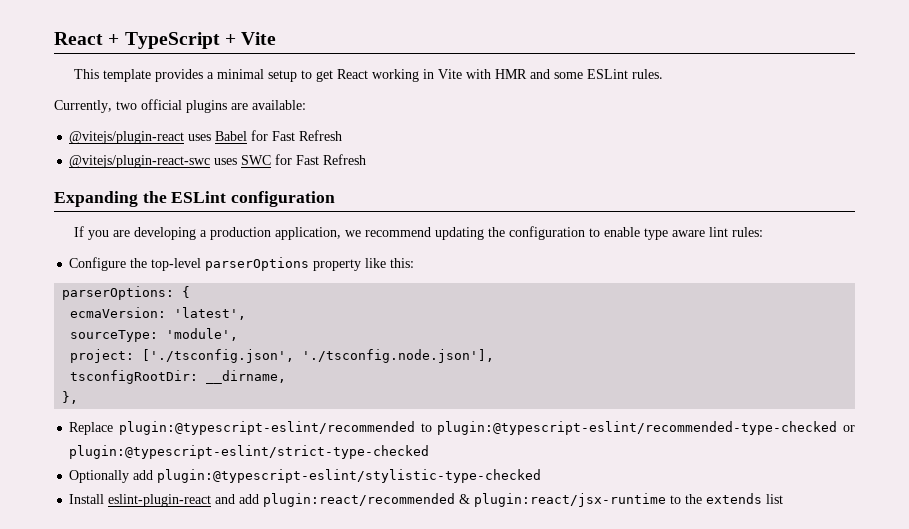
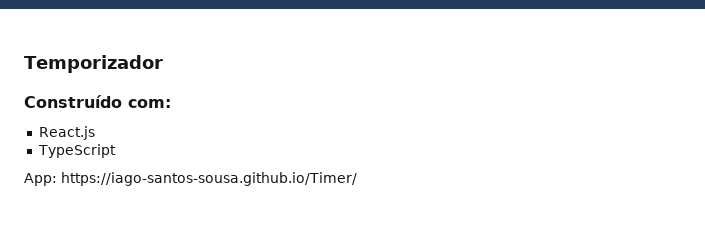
[54,32,277,49] [73,69,663,82] [54,99,306,113] [69,130,343,144] [69,154,367,168] [54,191,336,207] [73,226,763,240] [69,257,415,271] [62,286,191,300] [70,307,247,320] [70,328,239,342] [70,349,495,363] [70,370,287,384] [62,391,79,404] [69,421,855,435] [69,445,430,459] [69,469,542,483] [69,493,784,507] React + TypeScript + Vite // This template provides a minimal setup to get React working in Vite with HMR and some ESLint rules. // Currently, two official plugins are available: // @vitejs/plugin-react uses Babel for Fast Refresh // @vitejs/plugin-react-swc uses SWC for Fast Refresh // Expanding the ESLint configuration // If you are developing a production application, we recommend updating the configuration to enable type aware lint rules: // Configure the top-level parserOptions property like this: // parserOptions: { // ecmaVersion: 'latest', // sourceType: 'module', // project: ['./tsconfig.json', './tsconfig.node.json'], // tsconfigRootDir: __dirname, // }, // Replace plugin:@typescript-eslint/recommended to plugin:@typescript-eslint/recommended-type-checked or plugin:@typescript-eslint/strict-type-checked // Optionally add plugin:@typescript-eslint/stylistic-type-checked // Install eslint-plugin-react and add plugin:react/recommended & plugin:react/jsx-runtime to the extends list -> [24,55,163,73] [24,95,171,108] [38,126,95,140] [37,144,116,158] [24,172,357,186] Temporizador // Construído com: // React.js // TypeScript // App: https://iago-santos-sousa.github.io/Timer/

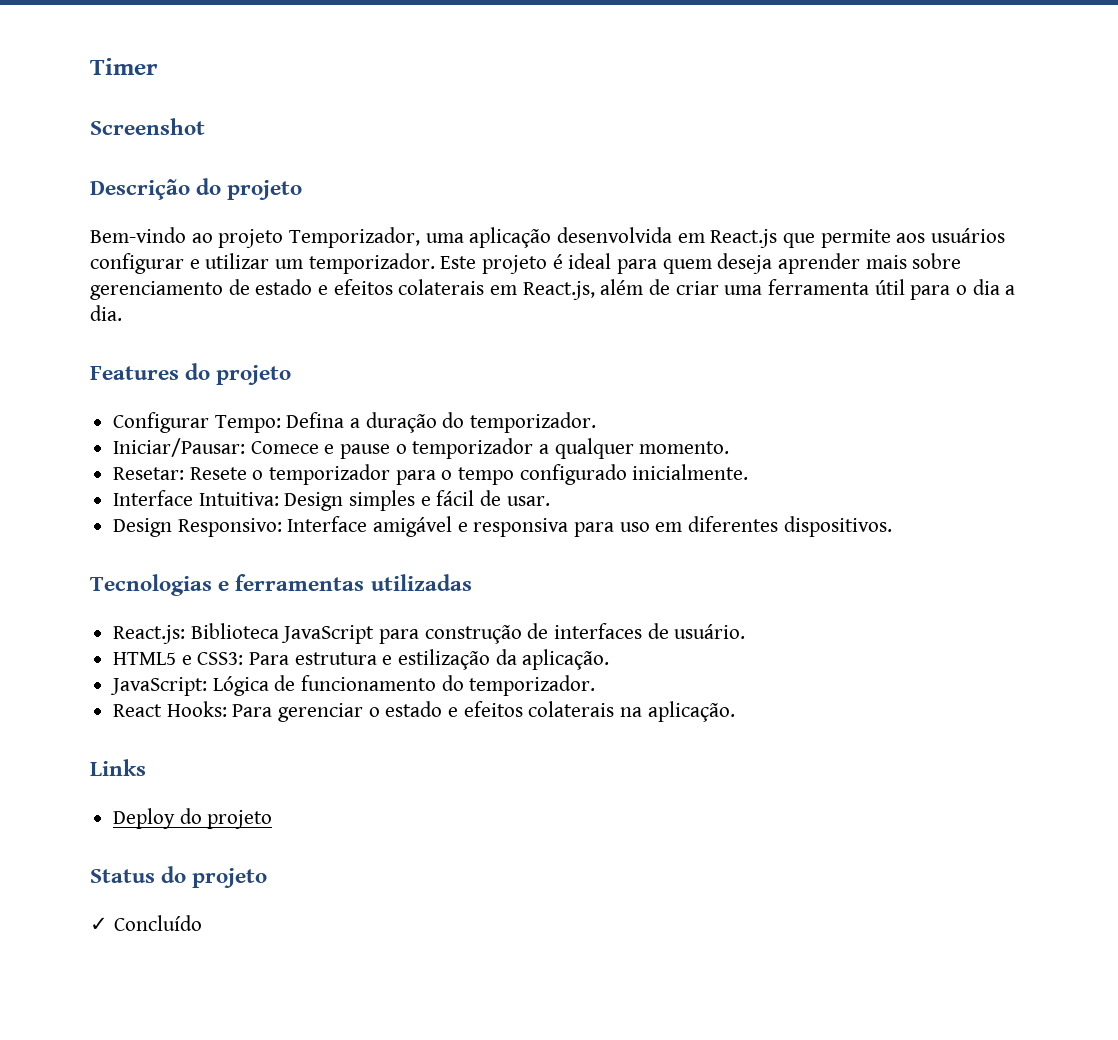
[24,55,163,73] [24,95,171,108] [38,126,95,140] [37,144,116,158] [24,172,357,186] Temporizador // Construído com: // React.js // TypeScript // App: https://iago-santos-sousa.github.io/Timer/ -> [90,58,158,75] [90,118,205,135] [90,178,303,200] [90,227,1006,248] [90,253,962,274] [90,279,1016,300] [90,305,122,321] [90,363,292,385] [113,412,597,433] [113,438,730,459] [113,464,749,485] [113,490,550,511] [113,516,892,537] [90,574,472,596] [113,623,746,644] [113,649,610,670] [110,675,596,696] [113,701,735,722] [90,759,146,776] [113,808,273,829] [90,866,268,888] [90,915,202,931] Timer // Screenshot // Descrição do projeto // Bem-vindo ao projeto Temporizador, uma aplicação desenvolvida em React.js que permite aos usuários configurar e utilizar um temporizador. Este projeto é ideal para quem deseja aprender mais sobre gerenciamento de estado e efeitos colaterais em React.js, além de criar uma ferramenta útil para o dia a dia. // Features do projeto // Configurar Tempo: Defina a duração do temporizador. // Iniciar/Pausar: Comece e pause o temporizador a qualquer momento. // Resetar: Resete o temporizador para o tempo configurado inicialmente. // Interface Intuitiva: Design simples e fácil de usar. // Design Responsivo: Interface amigável e responsiva para uso em diferentes dispositivos. // Tecnologias e ferramentas utilizadas // React.js: Biblioteca JavaScript para construção de interfaces de usuário. // HTML5 e CSS3: Para estrutura e estilização da aplicação. // JavaScript: Lógica de funcionamento do temporizador. // React Hooks: Para gerenciar o estado e efeitos colaterais na aplicação. // Links // Deploy do projeto // Status do projeto // ✓ Concluído

